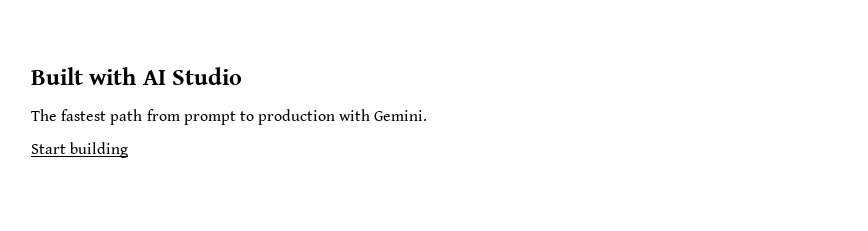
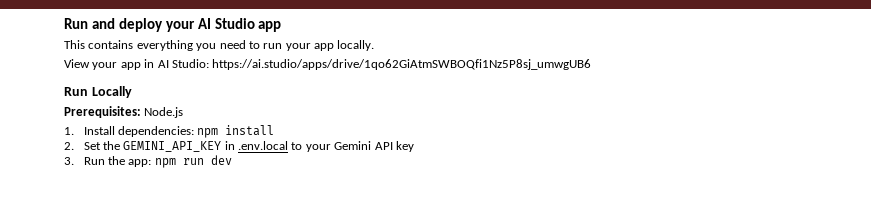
[31,67,243,85] [31,109,428,125] [31,142,129,158] Built with AI Studio // The fastest path from prompt to production with Gemini. // Start building -> [64,18,282,32] [64,40,375,51] [64,59,592,70] [64,86,132,98] [64,106,184,118] [64,125,275,138] [64,141,414,152] [64,155,232,168] Run and deploy your AI Studio app // This contains everything you need to run your app locally. // View your app in AI Studio: https://ai.studio/apps/drive/1qo62GiAtmSWBOQfi1Nz5P8sj_umwgUB6 // Run Locally // Prerequisites: Node.js // 1. Install dependencies: npm install // 2. Set the GEMINI_API_KEY in .env.local to your Gemini API key // 3. Run the app: npm run dev

